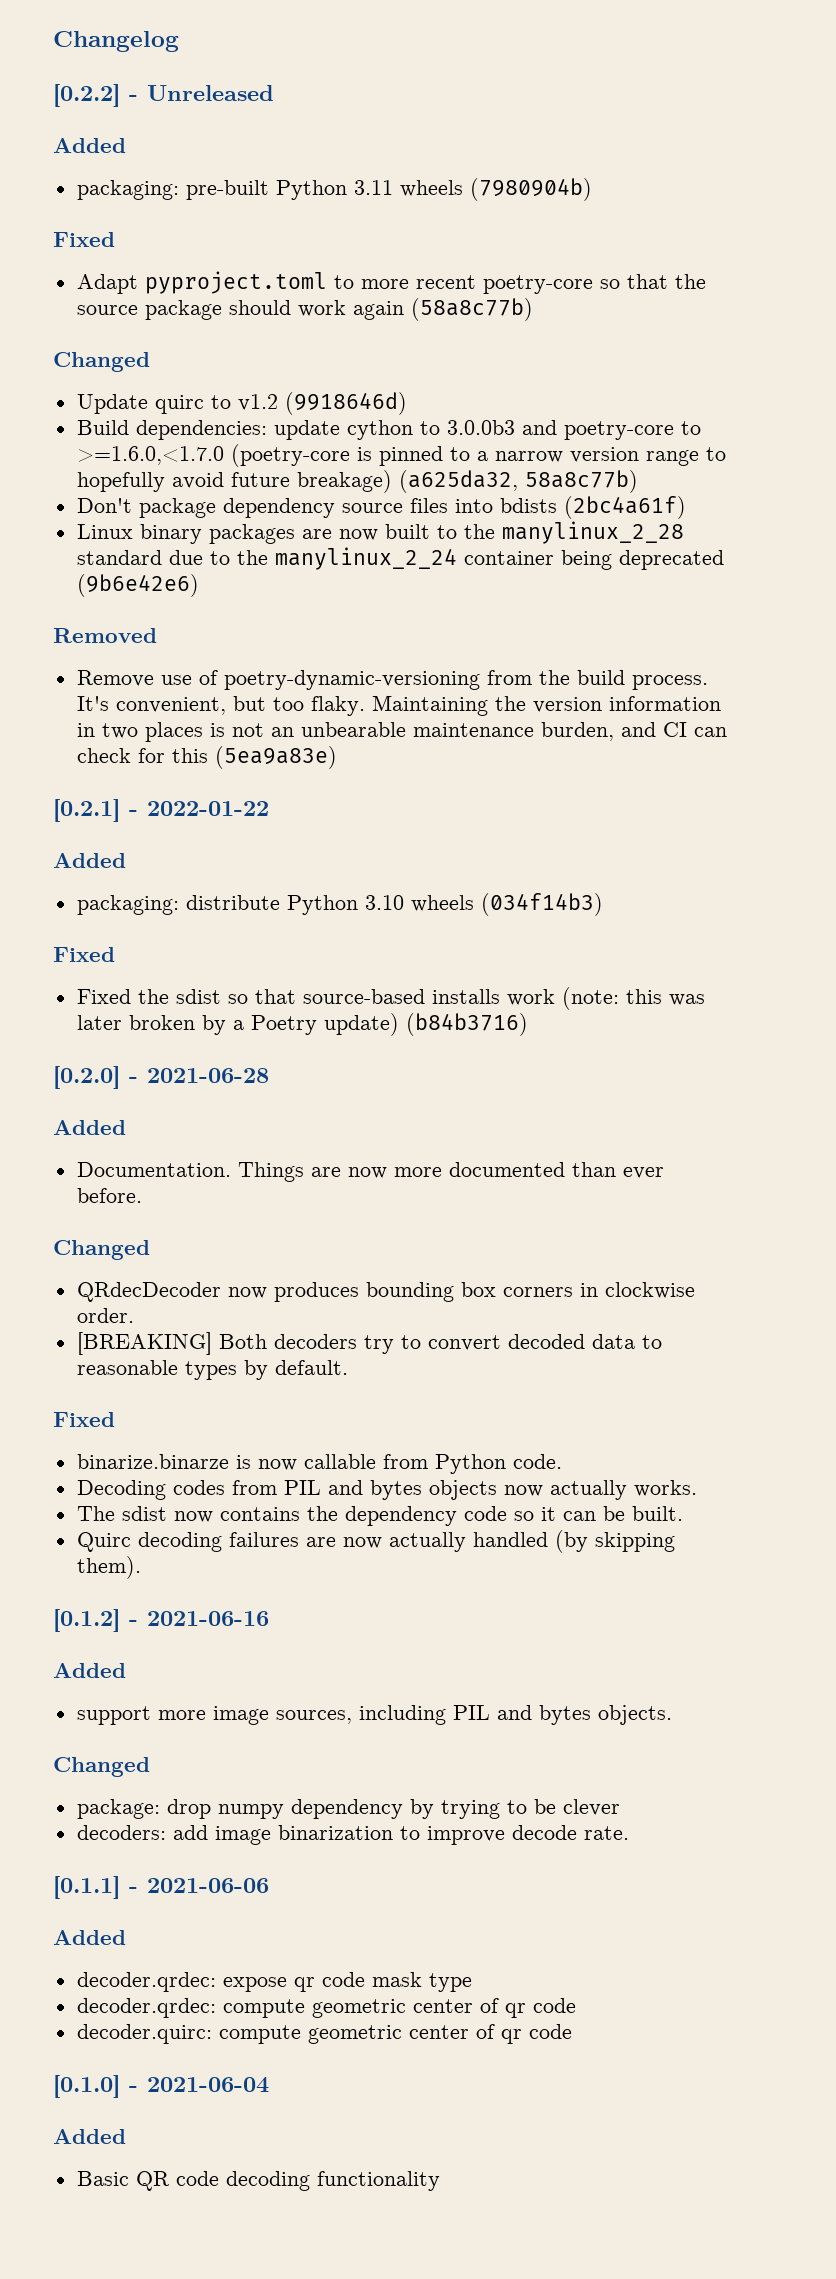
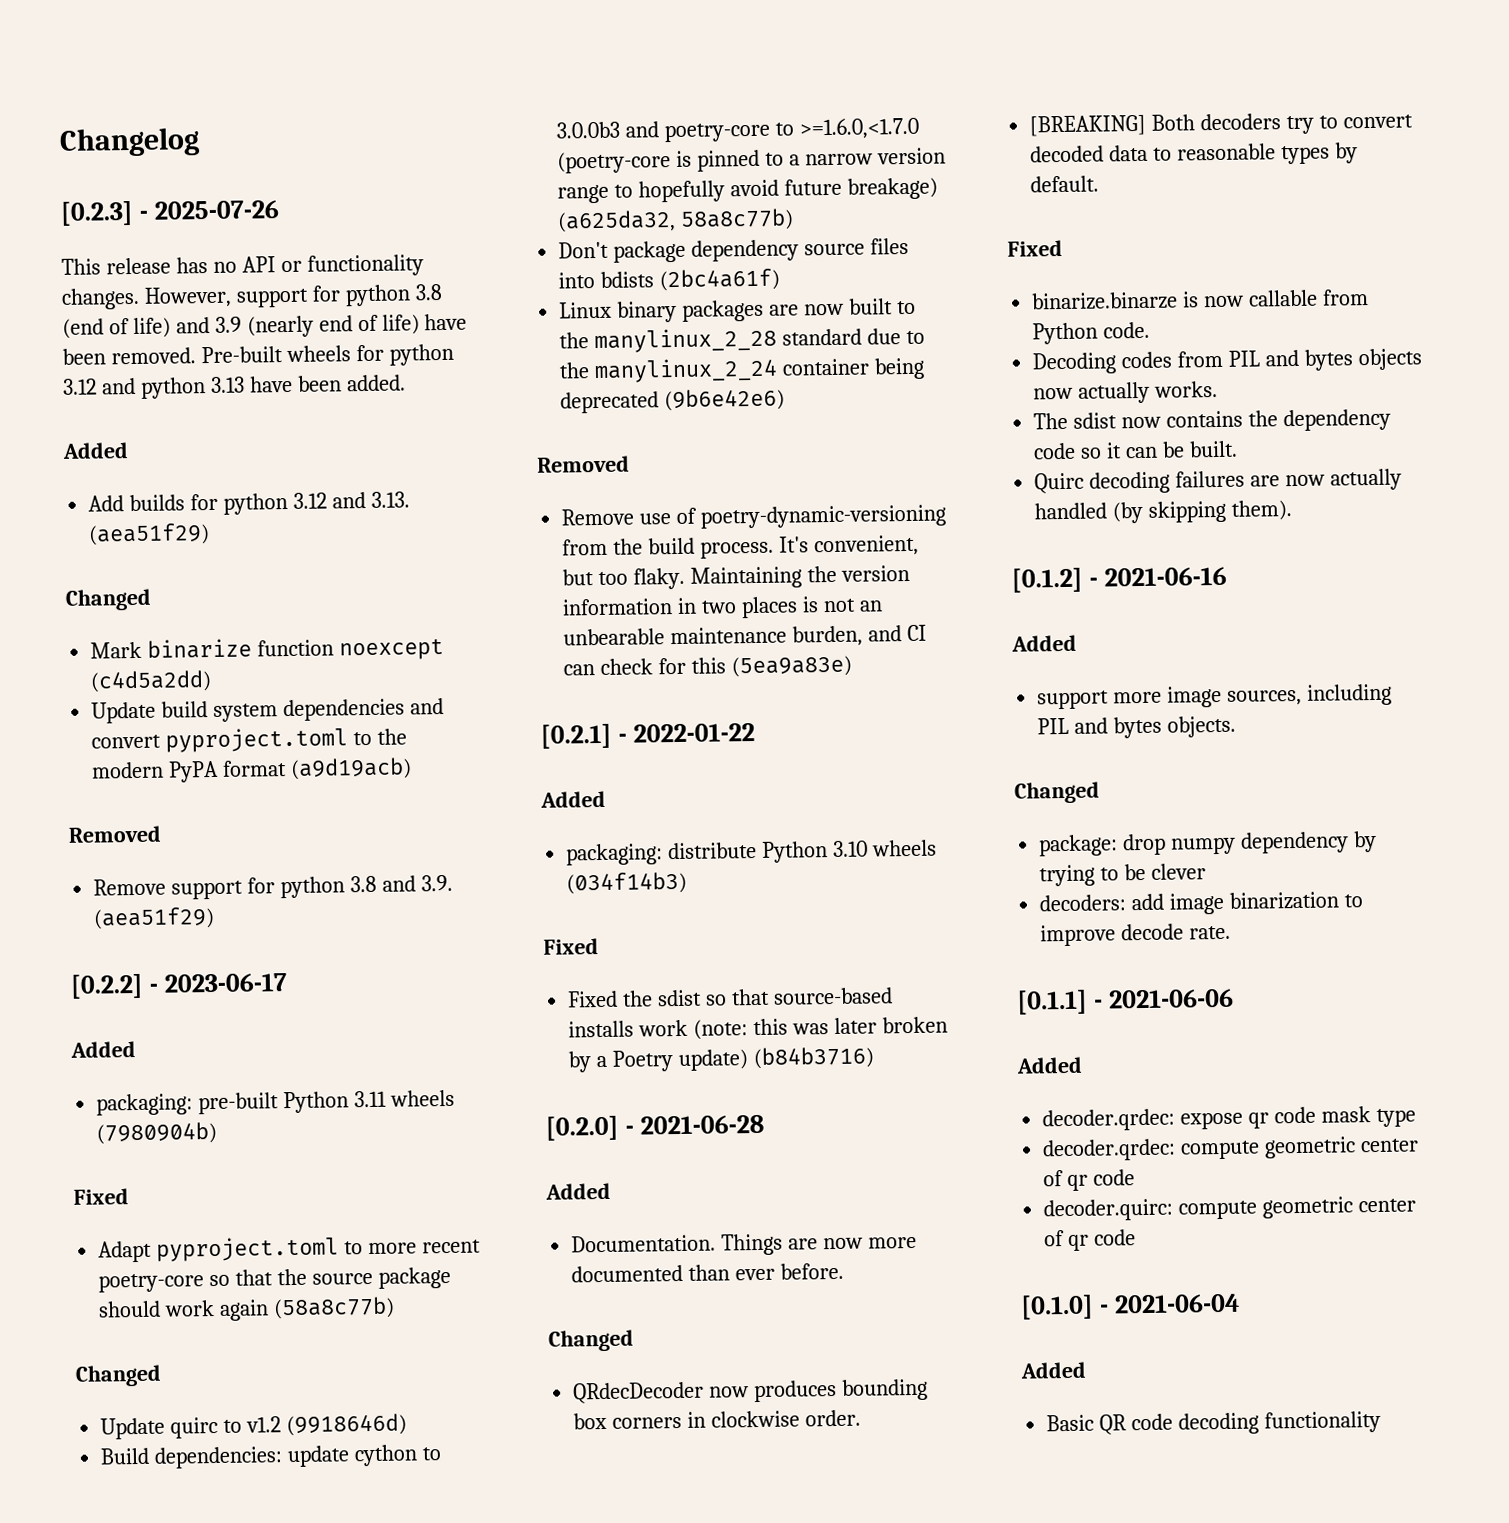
(179, 41) none -> [60,200,279,226] [61,254,424,277] [61,283,443,310] [62,313,468,339] [62,343,454,366] [63,374,406,399] [62,442,129,459] [88,491,410,515] [88,523,211,546] [65,588,151,611] [90,638,445,661] [90,670,213,693] [91,698,444,724] [91,727,408,753] [91,757,413,783] [68,825,161,843] [93,874,453,900] [93,906,216,930] // [0.2.3] - 2025-07-26 // This release has no API or functionality changes. However, support for python 3.8 (end of life) and 3.9 (nearly end of life) have been removed. Pre-built wheels for python 3.12 and python 3.13 have been added. // Added // Add builds for python 3.12 and 3.13. (aea51f29) // Changed // Mark binarize function noexcept (c4d5a2dd) // Update build system dependencies and convert pyproject.toml to the modern PyPA format (a9d19acb) // Removed // Remove support for python 3.8 and 3.9. (aea51f29)
[147,85,274,101] Unreleased -> [163,973,287,993] 2023-06-17

